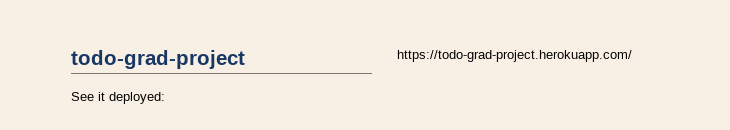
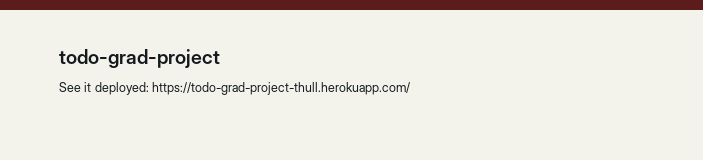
[397,50,632,62] https://todo-grad-project.herokuapp.com/ -> [152,82,411,95] https://todo-grad-project-thull.herokuapp.com/

